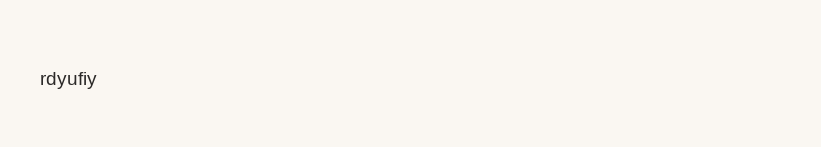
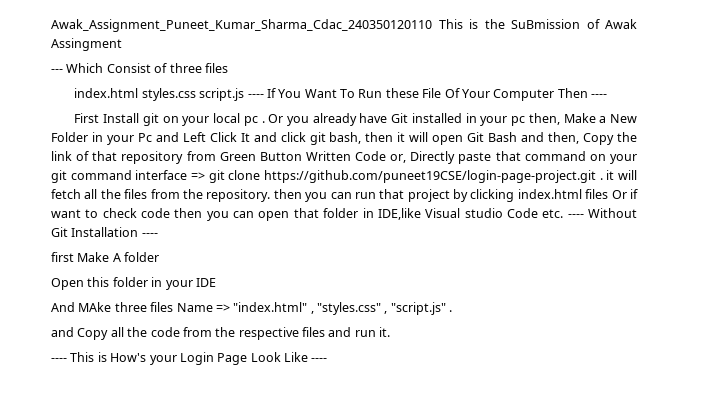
[40,72,97,89] rdyufiy -> [51,19,637,32] [51,38,122,51] [51,63,228,73] [74,88,608,101] [74,113,638,126] [51,132,638,145] [51,151,637,164] [51,170,637,183] [51,189,639,202] [51,208,638,221] [51,227,158,237] [51,252,160,262] [51,277,216,290] [51,302,453,315] [51,327,391,340] [51,352,328,365] Awak_Assignment_Puneet_Kumar_Sharma_Cdac_240350120110 This is the SuBmission of Awak Assingment // --- Which Consist of three files // index.html styles.css script.js ---- If You Want To Run these File Of Your Computer Then ---- // First Install git on your local pc . Or you already have Git installed in your pc then, Make a New Folder in your Pc and Left Click It and click git bash, then it will open Git Bash and then, Copy the link of that repository from Green Button Written Code or, Directly paste that command on your git command interface => git clone https://github.com/puneet19CSE/login-page-project.git . it will fetch all the files from the repository. then you can run that project by clicking index.html files Or if want to check code then you can open that folder in IDE,like Visual studio Code etc. ---- Without Git Installation ---- // first Make A folder // Open this folder in your IDE // And MAke three files Name => "index.html" , "styles.css" , "script.js" . // and Copy all the code from the respective files and run it. // ---- This is How's your Login Page Look Like ----

